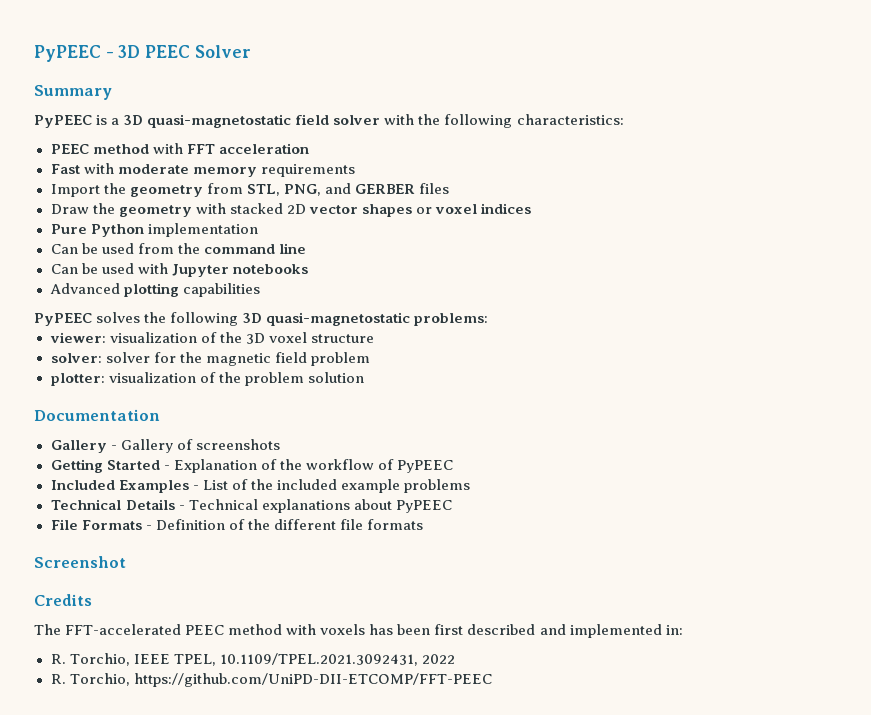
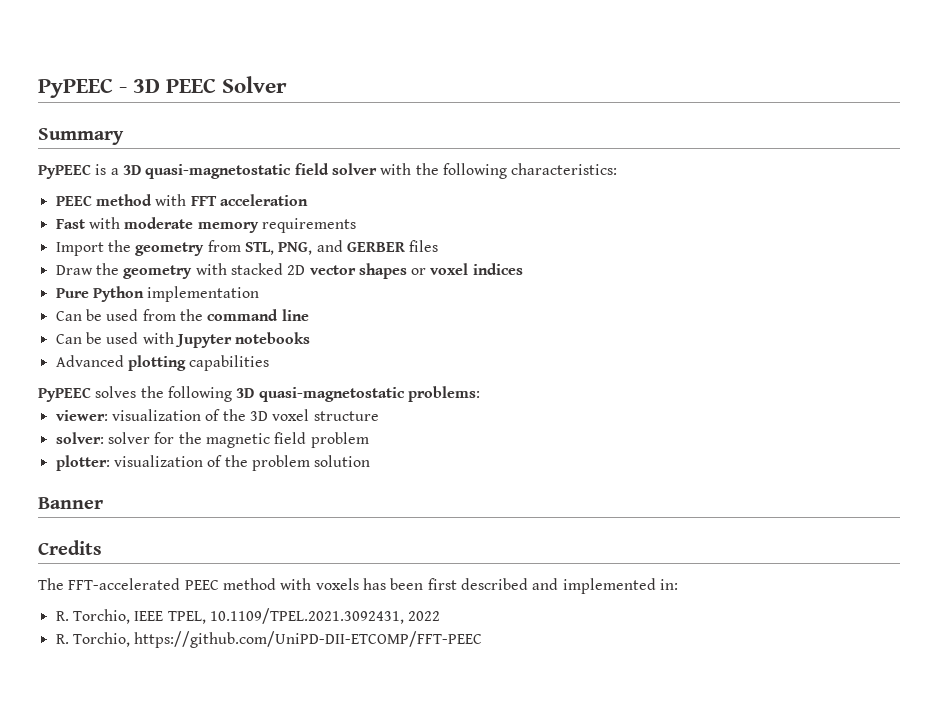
[34,409,160,421] [50,439,280,453] [50,459,453,473] [50,479,470,493] [50,499,452,513] [50,519,423,530] [34,556,126,568] Documentation // Gallery - Gallery of screenshots // Getting Started - Explanation of the workflow of PyPEEC // Included Examples - List of the included example problems // Technical Details - Technical explanations about PyPEEC // File Formats - Definition of the different file formats // Screenshot -> [38,497,103,509] Banner

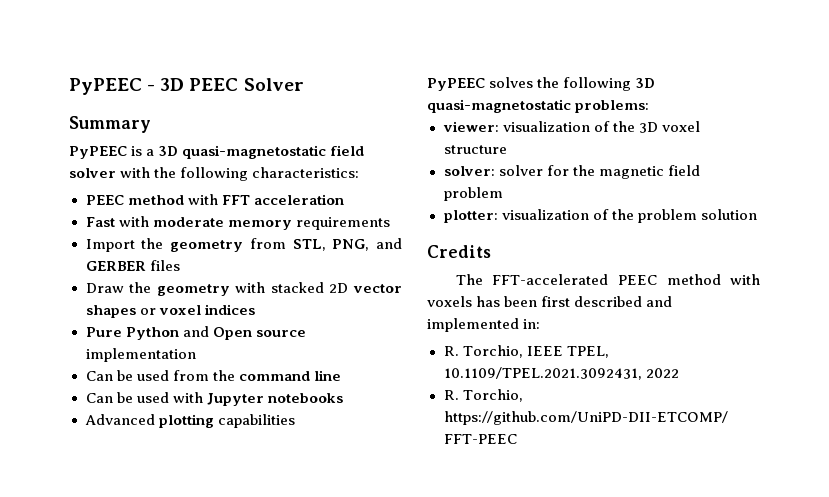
(144, 294) none -> [182,326,306,340] and Open source
[38,497,103,509] // Banner -> (757, 214) none

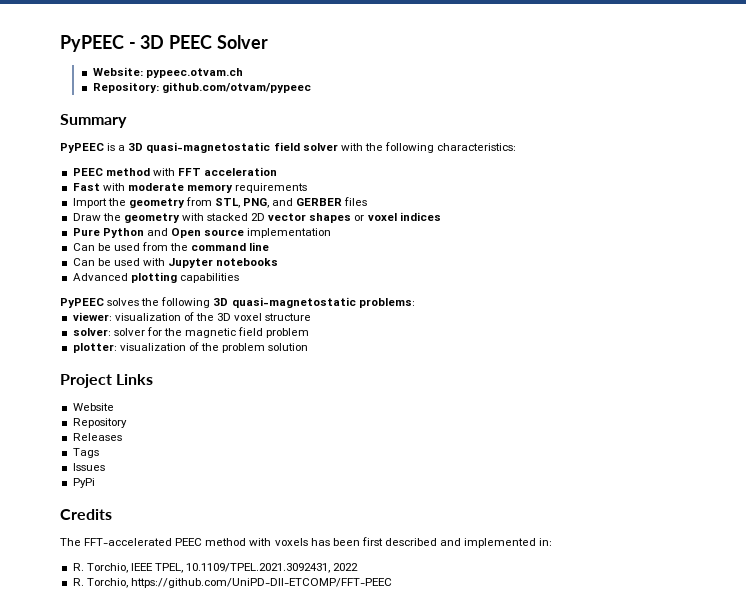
(304, 84) none -> [92,67,243,78] [92,82,311,93] // Website: pypeec.otvam.ch // Repository: github.com/otvam/pypeec
(757, 214) none -> [60,374,154,388] [72,403,114,411] [72,418,127,428] [72,433,122,441] [72,448,99,458] [72,463,105,471] [72,478,95,488] // Project Links // Website // Repository // Releases // Tags // Issues // PyPi

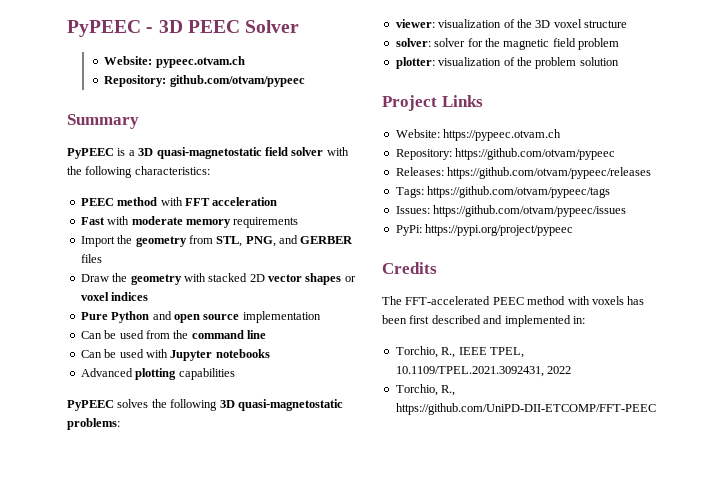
[170,228,201,238] Open -> [173,314,200,323] open
[72,403,114,411] [72,418,127,428] [72,433,122,441] [72,448,99,458] [72,463,105,471] [72,478,95,488] Website // Repository // Releases // Tags // Issues // PyPi -> [395,129,562,141] [395,148,616,160] [395,167,652,179] [395,186,611,198] [395,205,627,217] [395,224,574,236] Website: https://pypeec.otvam.ch // Repository: https://github.com/otvam/pypeec // Releases: https://github.com/otvam/pypeec/releases // Tags: https://github.com/otvam/pypeec/tags // Issues: https://github.com/otvam/pypeec/issues // PyPi: https://pypi.org/project/pypeec
[72,563,128,573] R. Torchio, -> [395,346,456,358] Torchio, R.,
[72,578,128,588] R. Torchio, -> [395,384,456,396] Torchio, R.,

